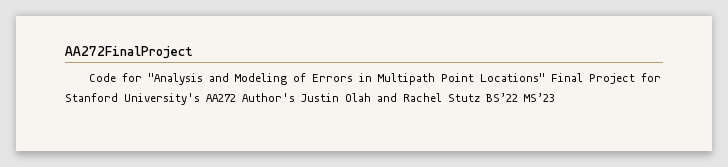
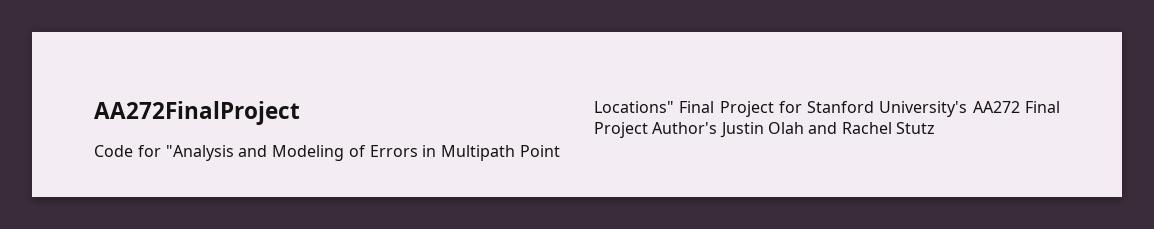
(236, 98) none -> [1025,101,1060,113] [594,122,648,138] Final Project
[486,93,555,102] BS’22 MS’23 -> (935, 128) none

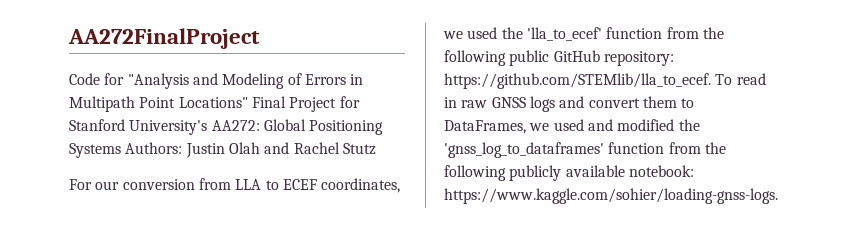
[972,101,1060,113] [594,122,718,138] AA272 Final Project Author's -> [211,119,384,135] [69,142,183,158] AA272: Global Positioning Systems Authors:
(935, 128) none -> [69,178,401,193] [443,27,724,41] [444,50,674,66] [444,73,766,89] [444,96,695,112] [444,119,700,134] [444,142,726,158] [444,165,694,181] [444,188,778,204] // For our conversion from LLA to ECEF coordinates, we used the 'lla_to_ecef' function from the following public GitHub repository: https://github.com/STEMlib/lla_to_ecef. To read in raw GNSS logs and convert them to DataFrames, we used and modified the 'gnss_log_to_dataframes' function from the following publicly available notebook: https://www.kaggle.com/sohier/loading-gnss-logs.

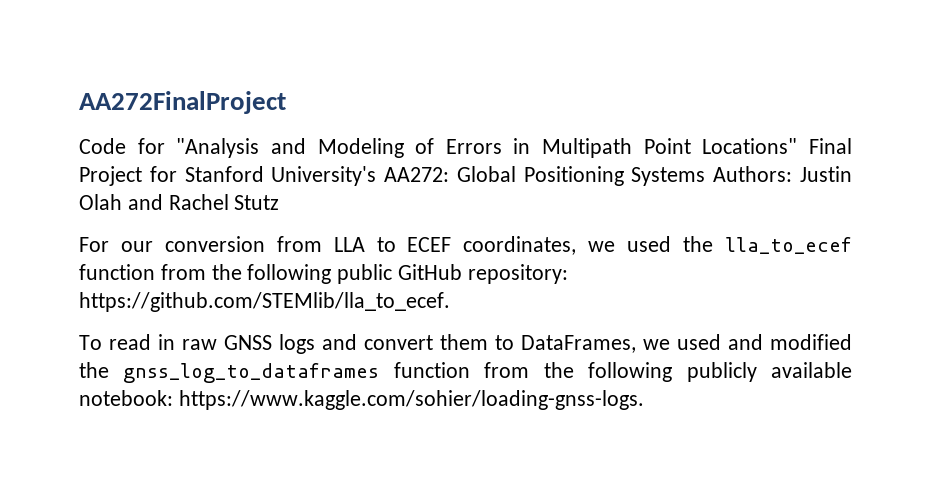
[526,27,602,41] 'lla_to_ecef' -> [725,237,852,254] lla_to_ecef
(711, 81) none -> (450, 302) //
[444,142,604,158] 'gnss_log_to_dataframes' -> [123,363,380,383] gnss_log_to_dataframes

